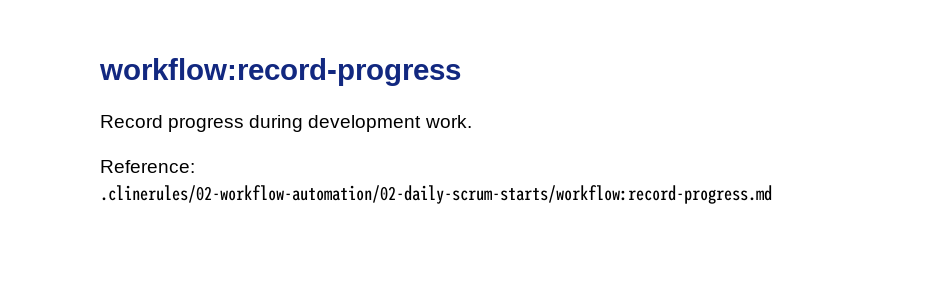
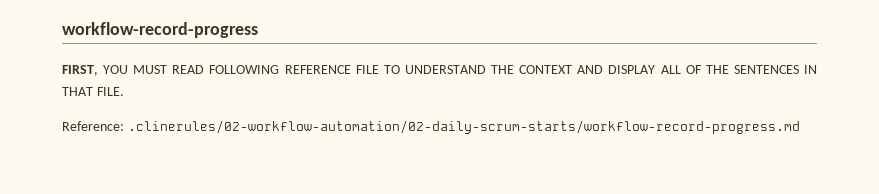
[99,58,461,86] [100,115,472,132] workflow:record-progress // Record progress during development work. -> [62,22,258,38] [62,65,818,76] [62,87,124,96] workflow-record-progress // FIRST, YOU MUST READ FOLLOWING REFERENCE FILE TO UNDERSTAND THE CONTEXT AND DISPLAY ALL OF THE SENTENCES IN THAT FILE.
[100,185,772,204] .clinerules/02-workflow-automation/02-daily-scrum-starts/workflow:record-progress.md -> [127,120,800,134] .clinerules/02-workflow-automation/02-daily-scrum-starts/workflow-record-progress.md

